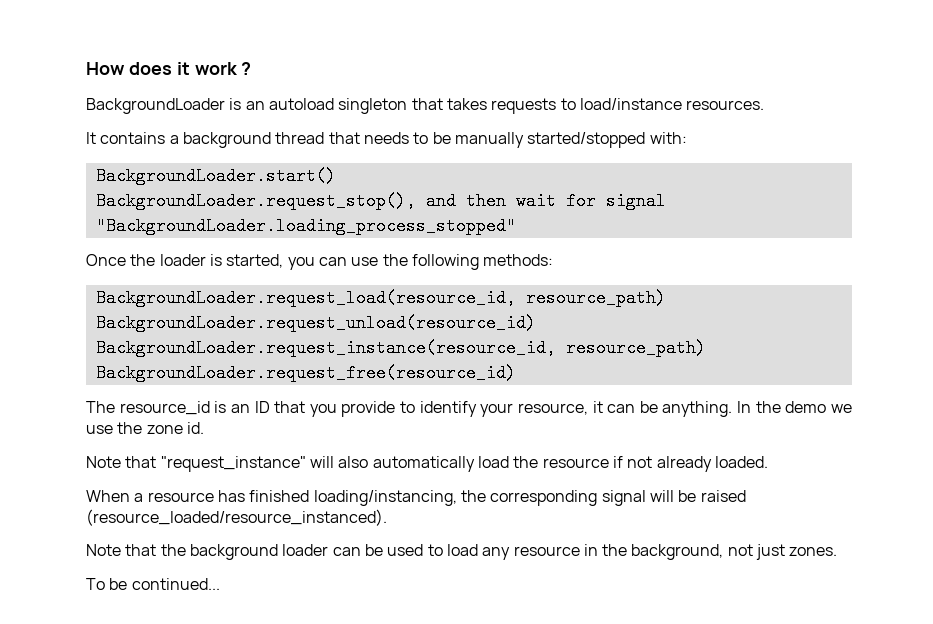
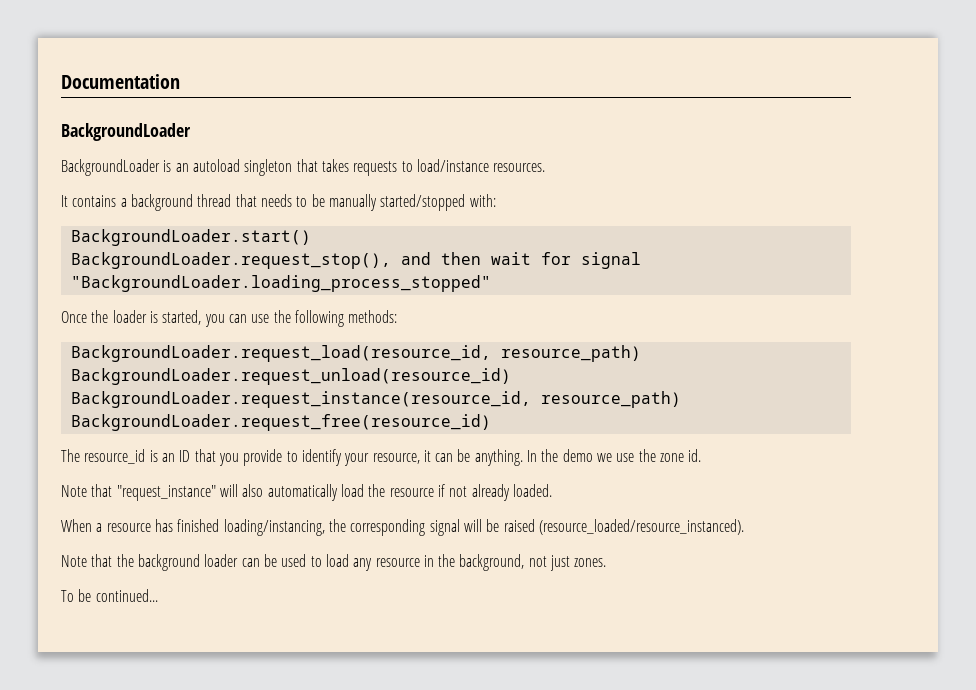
[86,62,252,75] How does it work ? -> [61,74,180,89] [61,123,191,141] Documentation // BackgroundLoader

